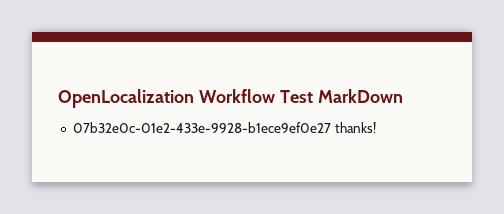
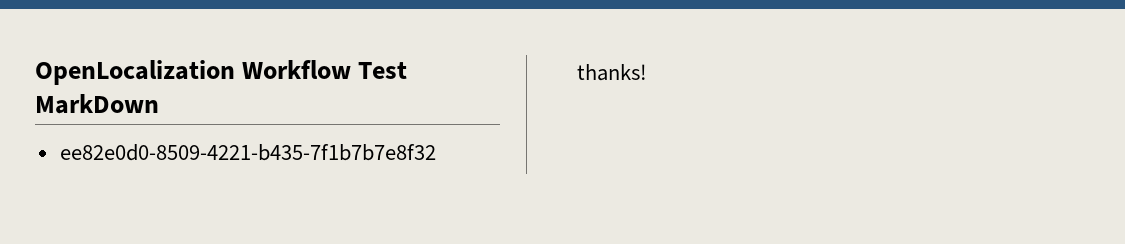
[72,122,331,133] 07b32e0c-01e2-433e-9928-b1ece9ef0e27 -> [59,144,436,161] ee82e0d0-8509-4221-b435-7f1b7b7e8f32

